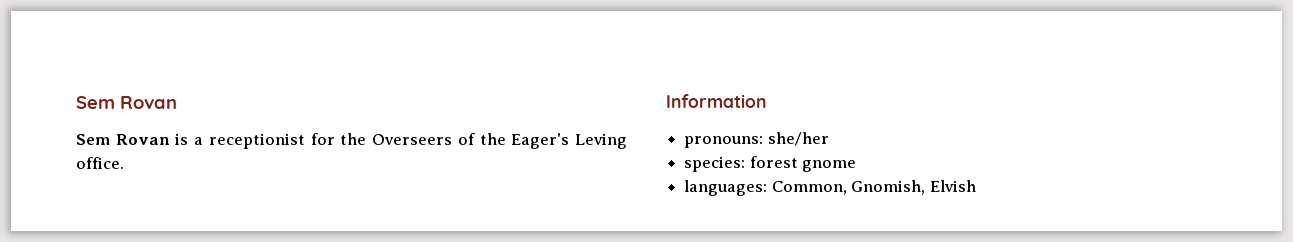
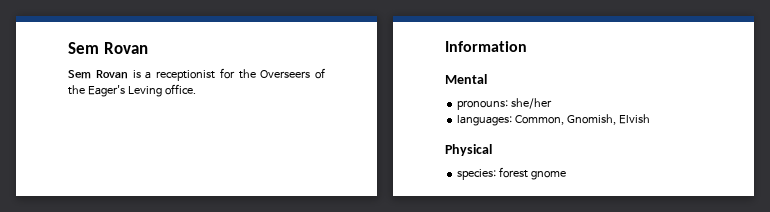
(766, 101) none -> [445,74,487,84] // Mental
[684,156,857,172] // species: forest gnome -> (553, 103) none
(976, 186) none -> [445,144,492,156] [457,167,567,180] // Physical // species: forest gnome

